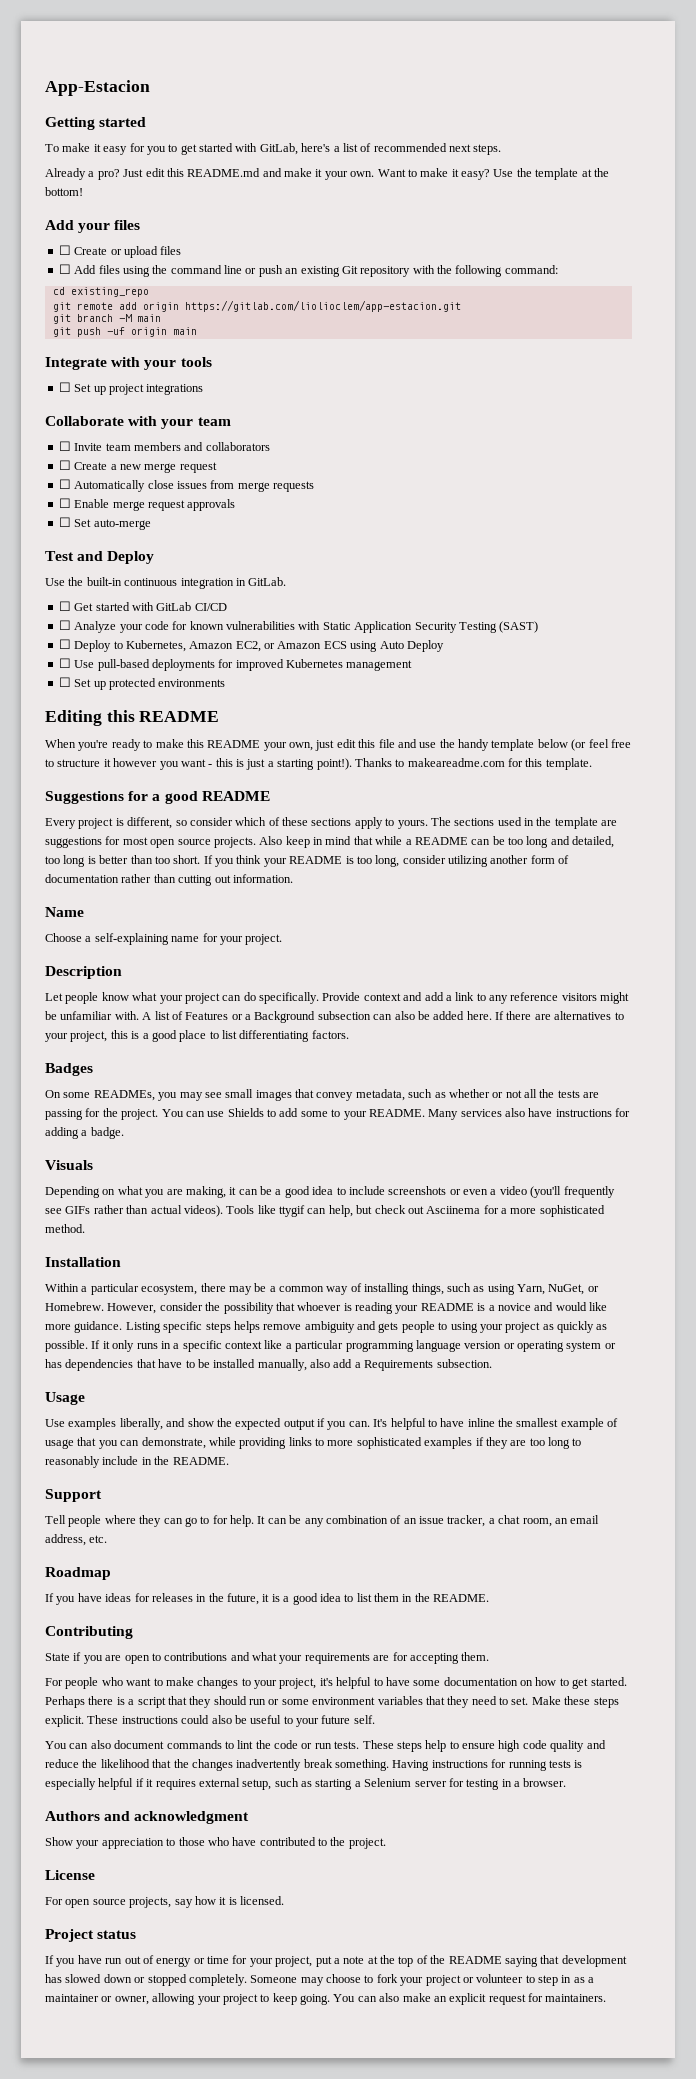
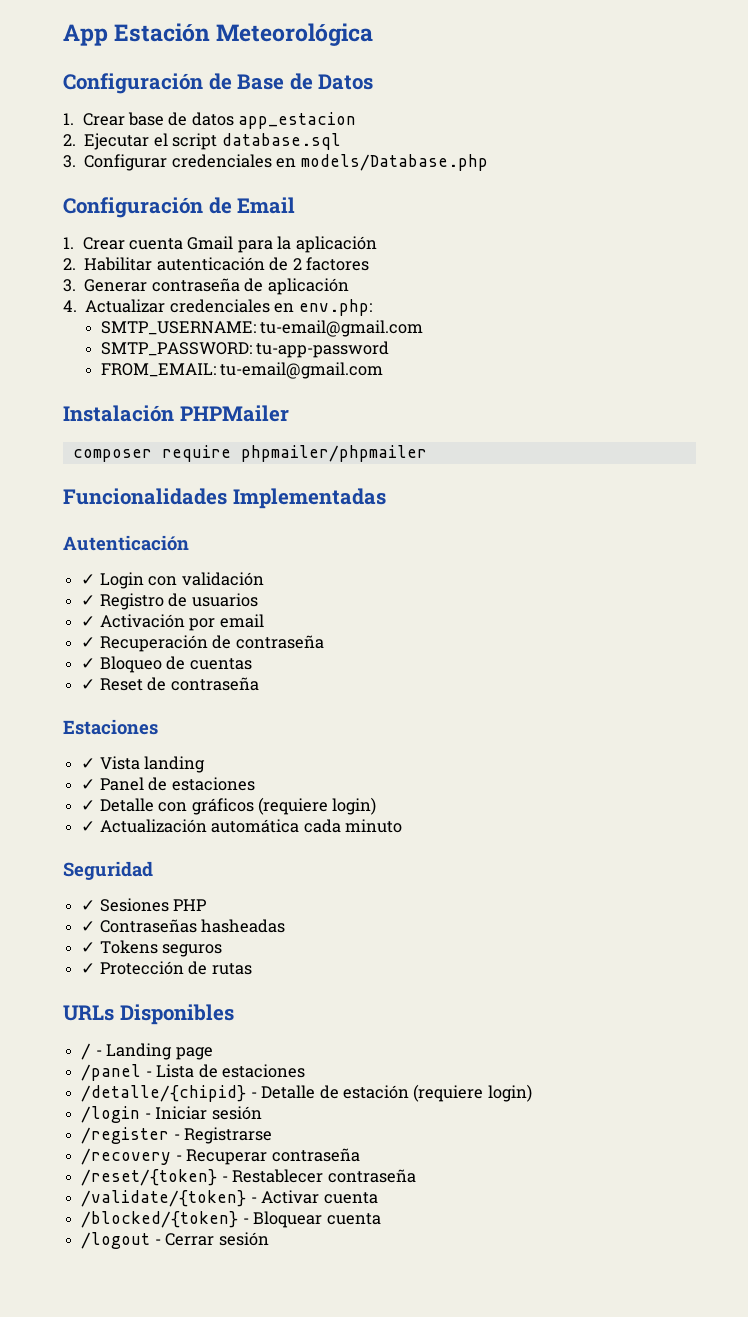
[45,80,150,96] [45,117,147,130] [45,143,502,155] [45,168,609,180] [45,187,83,196] [45,220,141,233] [58,245,182,258] [58,264,558,277] [52,287,149,297] [52,300,461,312] [52,314,161,324] [52,327,197,337] [45,357,212,370] [58,382,204,395] [45,416,231,429] [58,441,270,451] [58,460,217,473] [58,479,314,492] [58,498,236,511] [58,517,151,530] [45,551,155,564] [45,577,287,589] [58,601,227,611] [58,620,539,633] [58,639,444,652] [58,658,413,671] [58,677,226,690] [45,710,220,726] [45,739,631,751] [45,758,592,770] [45,791,270,804] [45,817,618,829] [45,836,615,848] [45,855,570,867] [45,874,293,886] [45,907,84,917] [45,933,283,945] [45,966,122,979] [45,992,630,1004] [45,1011,624,1023] [45,1030,349,1042] [45,1063,93,1076] [45,1089,600,1101] [45,1108,631,1120] [45,1127,124,1139] [45,1160,93,1170] [45,1186,615,1198] [45,1205,605,1217] [45,1224,85,1233] [45,1257,121,1267] [45,1283,599,1295] [45,1302,607,1314] [45,1321,608,1333] [45,1340,616,1352] [45,1359,492,1371] [45,1392,85,1405] [45,1418,619,1430] [45,1437,582,1449] [45,1456,229,1468] [45,1489,102,1502] [45,1515,600,1527] [45,1534,108,1546] [45,1567,111,1580] [45,1593,490,1605] [45,1626,133,1639] [45,1652,490,1664] [45,1677,627,1689] [45,1696,619,1708] [45,1715,375,1727] [45,1740,606,1752] [45,1759,583,1771] [45,1778,567,1790] [45,1811,250,1824] [45,1837,386,1849] [45,1870,95,1880] [45,1896,284,1908] [45,1929,137,1942] [45,1955,627,1967] [45,1974,595,1986] [45,1993,607,2005] App-Estacion // Getting started // To make it easy for you to get started with GitLab, here's a list of recommended next steps. // Already a pro? Just edit this README.md and make it your own. Want to make it easy? Use the template at the bottom! // Add your files // ☐ Create or upload files // ☐ Add files using the command line or push an existing Git repository with the following command: // cd existing_repo // git remote add origin https://gitlab.com/liolioclem/app-estacion.git // git branch -M main // git push -uf origin main // Integrate with your tools // ☐ Set up project integrations // Collaborate with your team // ☐ Invite team members and collaborators // ☐ Create a new merge request // ☐ Automatically close issues from merge requests // ☐ Enable merge request approvals // ☐ Set auto-merge // Test and Deploy // Use the built-in continuous integration in GitLab. // ☐ Get started with GitLab CI/CD // ☐ Analyze your code for known vulnerabilities with Static Application Security Testing (SAST) // ☐ Deploy to Kubernetes, Amazon EC2, or Amazon ECS using Auto Deploy // ☐ Use pull-based deployments for improved Kubernetes management // ☐ Set up protected environments // Editing this README // When you're ready to make this README your own, just edit this file and use the handy template below (or feel free to structure it however you want - this is just a starting point!). Thanks to makeareadme.com for this template. // Suggestions for a good README // Every project is different, so consider which of these sections apply to yours. The sections used in the template are suggestions for most open source projects. Also keep in mind that while a README can be too long and detailed, too long is better than too short. If you think your README is too long, consider utilizing another form of documentation rather than cutting out information. // Name // Choose a self-explaining name for your project. // Description // Let people know what your project can do specifically. Provide context and add a link to any reference visitors might be unfamiliar with. A list of Features or a Background subsection can also be added here. If there are alternatives to your project, this is a good place to list differentiating factors. // Badges // On some READMEs, you may see small images that convey metadata, such as whether or not all the tests are passing for the project. You can use Shields to add some to your README. Many services also have instructions for adding a badge. // Visuals // Depending on what you are making, it can be a good idea to include screenshots or even a video (you'll frequently see GIFs rather than actual videos). Tools like ttygif can help, but check out Asciinema for a more sophisticated method. // Installation // Within a particular ecosystem, there may be a common way of installing things, such as using Yarn, NuGet, or Homebrew. However, consider the possibility that whoever is reading your README is a novice and would like more guidance. Listing specific steps helps remove ambiguity and gets people to using your project as quickly as possible. If it only runs in a specific context like a particular programming language version or operating system or has dependencies that have to be installed manually, also add a Requirements subsection. // Usage // Use examples liberally, and show the expected output if you can. It's helpful to have inline the smallest example of usage that you can demonstrate, while providing links to more sophisticated examples if they are too long to reasonably include in the README. // Support // Tell people where they can go to for help. It can be any combination of an issue tracker, a chat room, an email address, etc. // Roadmap // If you have ideas for releases in the future, it is a good idea to list them in the README. // Contributing // State if you are open to contributions and what your requirements are for accepting them. // For people who want to make changes to your project, it's helpful to have some documentation on how to get started. Perhaps there is a script that they should run or some environment variables that they need to set. Make these steps explicit. These instructions could also be useful to your future self. // You can also document commands to lint the code or run tests. These steps help to ensure high code quality and reduce the likelihood that the changes inadvertently break something. Having instructions for running tests is especially helpful if it requires external setup, such as starting a Selenium server for testing in a browser. // Authors and acknowledgment // Show your appreciation to those who have contributed to the project. // License // For open source projects, say how it is licensed. // Project status // If you have run out of energy or time for your project, put a note at the top of the README saying that development has slowed down or stopped completely. Someone may choose to fork your project or volunteer to step in as a maintainer or owner, allowing your project to keep going. You can also make an explicit request for maintainers. -> [63,23,374,46] [63,73,374,94] [63,112,357,129] [63,133,341,150] [63,154,488,171] [63,197,296,218] [63,236,377,253] [63,257,370,271] [63,278,349,295] [63,299,372,316] [100,320,424,337] [100,341,390,358] [100,362,384,379] [63,405,289,422] [72,445,427,462] [63,488,386,509] [63,535,189,551] [81,572,264,589] [81,593,258,610] [81,614,264,631] [81,635,324,652] [81,656,252,673] [81,677,259,691] [63,719,158,735] [81,756,206,773] [81,777,255,791] [81,797,377,815] [81,819,402,833] [63,861,153,880] [81,898,207,912] [81,919,286,933] [81,940,223,957] [81,961,252,975] [63,1004,234,1025] [81,1043,213,1060] [81,1064,305,1081] [81,1084,532,1102] [81,1106,262,1123] [81,1127,273,1144] [81,1148,360,1165] [81,1169,416,1186] [81,1190,378,1207] [81,1211,381,1228] [81,1232,269,1249] App Estación Meteorológica // Configuración de Base de Datos // 1. Crear base de datos app_estacion // 2. Ejecutar el script database.sql // 3. Configurar credenciales en models/Database.php // Configuración de Email // 1. Crear cuenta Gmail para la aplicación // 2. Habilitar autenticación de 2 factores // 3. Generar contraseña de aplicación // 4. Actualizar credenciales en env.php: // SMTP_USERNAME: tu-email@gmail.com // SMTP_PASSWORD: tu-app-password // FROM_EMAIL: tu-email@gmail.com // Instalación PHPMailer // composer require phpmailer/phpmailer // Funcionalidades Implementadas // Autenticación // ✓ Login con validación // ✓ Registro de usuarios // ✓ Activación por email // ✓ Recuperación de contraseña // ✓ Bloqueo de cuentas // ✓ Reset de contraseña // Estaciones // ✓ Vista landing // ✓ Panel de estaciones // ✓ Detalle con gráficos (requiere login) // ✓ Actualización automática cada minuto // Seguridad // ✓ Sesiones PHP // ✓ Contraseñas hasheadas // ✓ Tokens seguros // ✓ Protección de rutas // URLs Disponibles // / - Landing page // /panel - Lista de estaciones // /detalle/{chipid} - Detalle de estación (requiere login) // /login - Iniciar sesión // /register - Registrarse // /recovery - Recuperar contraseña // /reset/{token} - Restablecer contraseña // /validate/{token} - Activar cuenta // /blocked/{token} - Bloquear cuenta // /logout - Cerrar sesión

